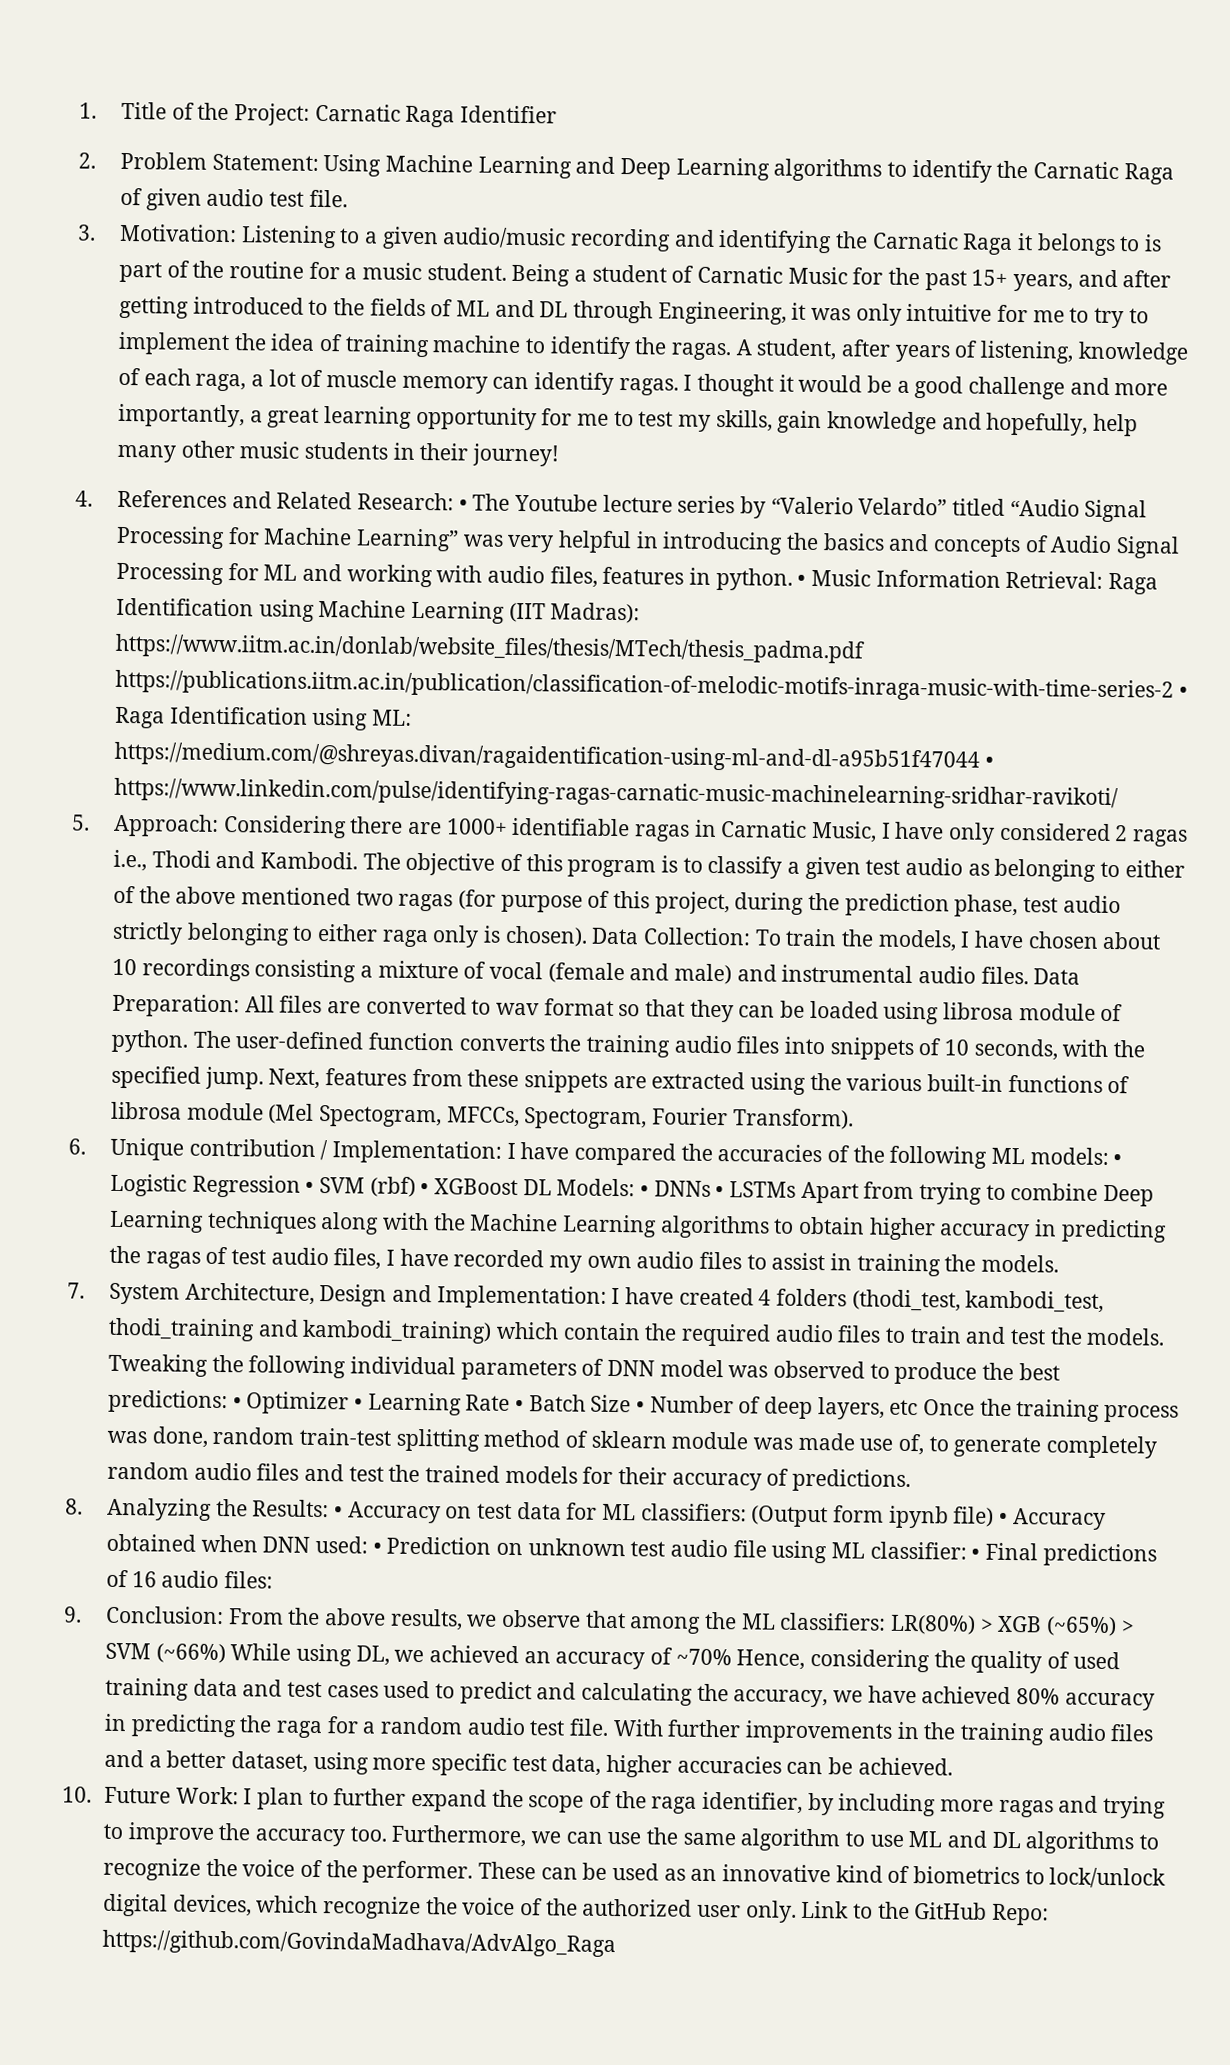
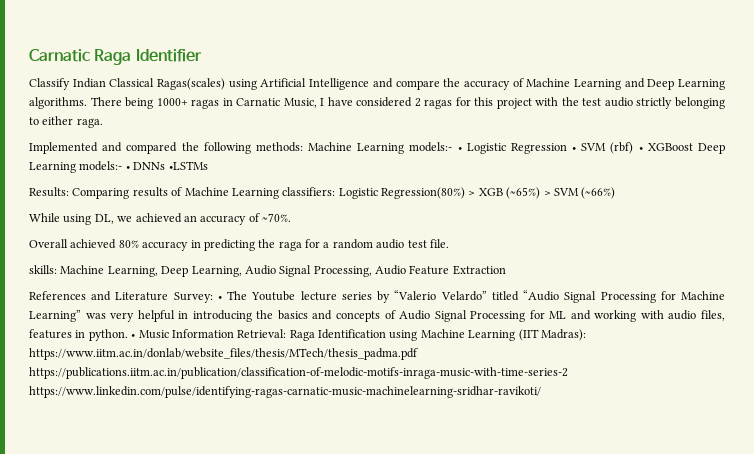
[79,101,557,128] [78,151,382,177] 1. Title of the Project: Carnatic Raga Identifier // 2. Problem Statement: Using -> [29,49,202,65] [29,78,524,90] Carnatic Raga Identifier // Classify Indian Classical Ragas(scales) using Artificial Intelligence and compare the accuracy of
[773,158,1174,185] [119,187,348,211] [77,223,1162,257] [118,260,1172,292] [118,295,1149,329] [117,331,1189,365] [117,367,1169,400] [117,403,1138,437] [116,440,559,467] [75,489,454,511] algorithms to identify the Carnatic Raga of given audio test file. // 3. Motivation: Listening to a given audio/music recording and identifying the Carnatic Raga it belongs to is part of the routine for a music student. Being a student of Carnatic Music for the past 15+ years, and after getting introduced to the fields of ML and DL through Engineering, it was only intuitive for me to try to implement the idea of training machine to identify the ragas. A student, after years of listening, knowledge of each raga, a lot of muscle memory can identify ragas. I thought it would be a good challenge and more importantly, a great learning opportunity for me to test my skills, gain knowledge and hopefully, help many other music students in their journey! // 4. References and Related Research: -> [29,97,725,109] [29,116,103,128] [29,142,725,154] [29,161,208,173] [29,187,616,199] [29,213,291,225] [29,239,449,251] [29,265,506,277] [29,291,213,303] algorithms. There being 1000+ ragas in Carnatic Music, I have considered 2 ragas for this project with the test audio strictly belonging to either raga. // Implemented and compared the following methods: Machine Learning models:- • Logistic Regression • SVM (rbf) • XGBoost Deep Learning models:- • DNNs •LSTMs // Results: Comparing results of Machine Learning classifiers: Logistic Regression(80%) > XGB (~65%) > SVM (~66%) // While using DL, we achieved an accuracy of ~70%. // Overall achieved 80% accuracy in predicting the raga for a random audio test file. // skills: Machine Learning, Deep Learning, Audio Signal Processing, Audio Feature Extraction // References and Literature Survey:
[1178,686,1188,698] [114,706,412,731] [113,741,994,773] [113,777,1119,811] [72,813,1188,847] [112,849,1185,882] [112,885,1121,918] [111,921,1162,952] [111,958,1081,985] [111,993,1124,1025] [110,1029,1145,1061] [110,1065,1131,1095] [110,1101,854,1130] [68,1137,1123,1169] [109,1173,1155,1207] [108,1209,1167,1243] [108,1245,1060,1277] [67,1282,1105,1313] [107,1317,1166,1347] [107,1353,1060,1385] [107,1389,1180,1423] [106,1426,1157,1459] [106,1461,911,1493] [65,1497,1106,1530] [105,1533,1157,1567] [105,1569,273,1589] [63,1605,1135,1637] [104,1642,1120,1674] [104,1677,1155,1711] [103,1713,1155,1746] [103,1749,953,1778] [62,1786,1167,1819] [102,1822,1160,1855] [102,1857,1167,1889] [102,1893,1049,1926] [101,1929,616,1958] • Raga Identification using ML: https://medium.com/@shreyas.divan/ragaidentification-using-ml-and-dl-a95b51f47044 • https://www.linkedin.com/pulse/identifying-ragas-carnatic-music-machinelearning-sridhar-ravikoti/ // 5. Approach: Considering there are 1000+ identifiable ragas in Carnatic Music, I have only considered 2 ragas i.e., Thodi and Kambodi. The objective of this program is to classify a given test audio as belonging to either of the above mentioned two ragas (for purpose of this project, during the prediction phase, test audio strictly belonging to either raga only is chosen). Data Collection: To train the models, I have chosen about 10 recordings consisting a mixture of vocal (female and male) and instrumental audio files. Data Preparation: All files are converted to wav format so that they can be loaded using librosa module of python. The user-defined function converts the training audio files into snippets of 10 seconds, with the specified jump. Next, features from these snippets are extracted using the various built-in functions of librosa module (Mel Spectogram, MFCCs, Spectogram, Fourier Transform). // 6. Unique contribution / Implementation: I have compared the accuracies of the following ML models: • Logistic Regression • SVM (rbf) • XGBoost DL Models: • DNNs • LSTMs Apart from trying to combine Deep Learning techniques along with the Machine Learning algorithms to obtain higher accuracy in predicting the ragas of test audio files, I have recorded my own audio files to assist in training the models. // 7. System Architecture, Design and Implementation: I have created 4 folders (thodi_test, kambodi_test, thodi_training and kambodi_training) which contain the required audio files to train and test the models. Tweaking the following individual parameters of DNN model was observed to produce the best predictions: • Optimizer • Learning Rate • Batch Size • Number of deep layers, etc Once the training process was done, random train-test splitting method of sklearn module was made use of, to generate completely random audio files and test the trained models for their accuracy of predictions. // 8. Analyzing the Results: • Accuracy on test data for ML classifiers: (Output form ipynb file) • Accuracy obtained when DNN used: • Prediction on unknown test audio file using ML classifier: • Final predictions of 16 audio files: // 9. Conclusion: From the above results, we observe that among the ML classifiers: LR(80%) > XGB (~65%) > SVM (~66%) While using DL, we achieved an accuracy of ~70% Hence, considering the quality of used training data and test cases used to predict and calculating the accuracy, we have achieved 80% accuracy in predicting the raga for a random audio test file. With further improvements in the training audio files and a better dataset, using more specific test data, higher accuracies can be achieved. // 10. Future Work: I plan to further expand the scope of the raga identifier, by including more ragas and trying to improve the accuracy too. Furthermore, we can use the same algorithm to use ML and DL algorithms to recognize the voice of the performer. These can be used as an innovative kind of biometrics to lock/unlock digital devices, which recognize the voice of the authorized user only. Link to the GitHub Repo: https://github.com/GovindaMadhava/AdvAlgo_Raga -> [29,386,541,398] https://www.linkedin.com/pulse/identifying-ragas-carnatic-music-machinelearning-sridhar-ravikoti/

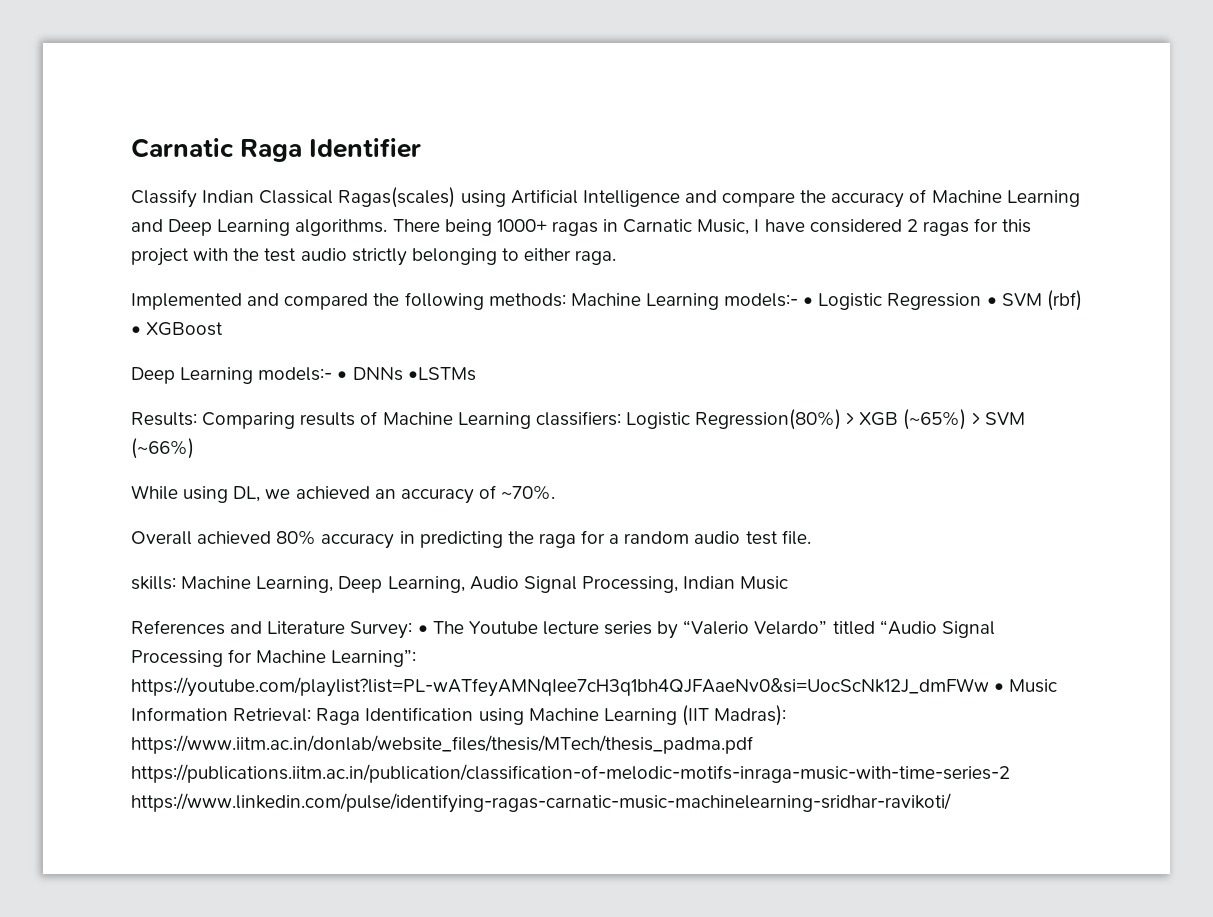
(693, 147) none -> (224, 329) //
[375,265,506,275] Audio Feature Extraction -> [683,576,789,590] Indian Music
[29,310,725,322] [29,329,128,341] Learning” was very helpful in introducing the basics and concepts of Audio Signal Processing for ML and working with audio files, features in python. -> [331,649,417,667] [131,677,989,697] Learning”: https://youtube.com/playlist?list=PL-wATfeyAMNqIee7cH3q1bh4QJFAaeNv0&si=UocScNk12J_dmFWw

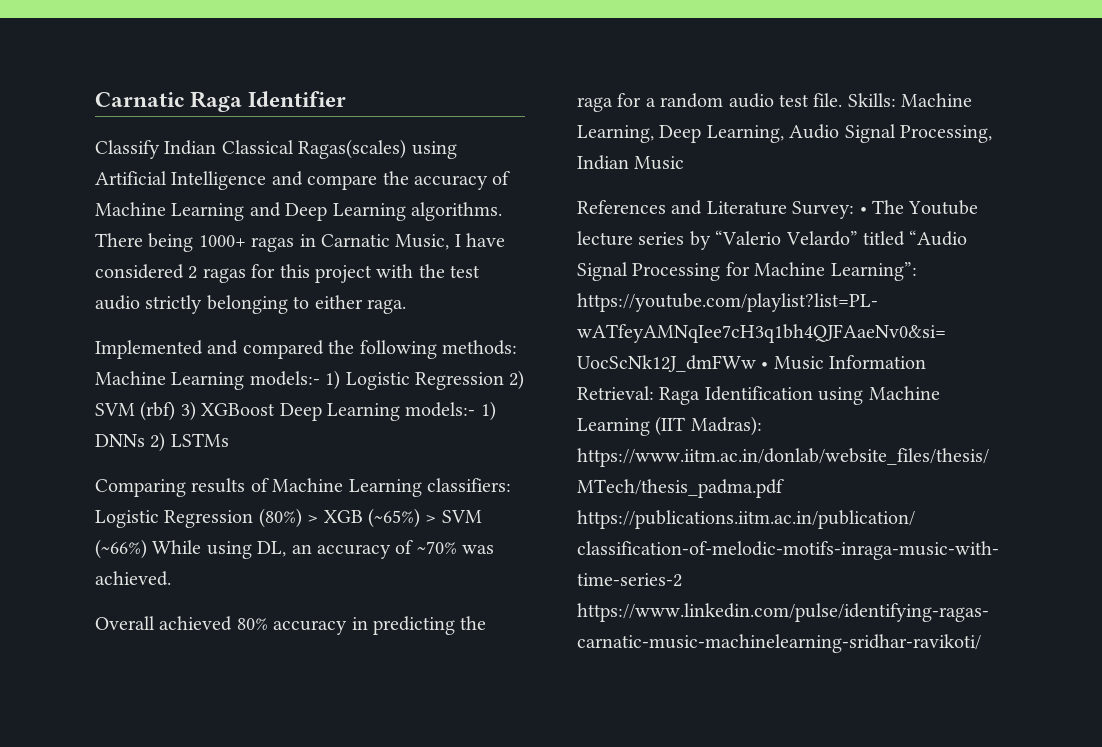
[803,293,997,310] • Logistic Regression • -> [325,370,525,390] 1) Logistic Regression 2)
[131,326,141,335] • -> [180,401,196,421] 3)
(224, 329) // -> (276, 409) none
[337,367,476,381] [131,412,197,426] • DNNs •LSTMs // Results: -> [480,401,496,421] [95,432,229,452] 1) DNNs 2) LSTMs //
[695,409,842,430] Regression(80%) -> [164,508,302,528] Regression (80%)
(194, 448) // -> (147, 549) none
[265,486,370,499] we achieved -> (287, 549) none
[501,485,556,500] ~70%. -> [416,541,495,554] [95,571,171,586] ~70% was achieved.
[131,576,176,590] // skills: -> [847,93,896,107] Skills:

